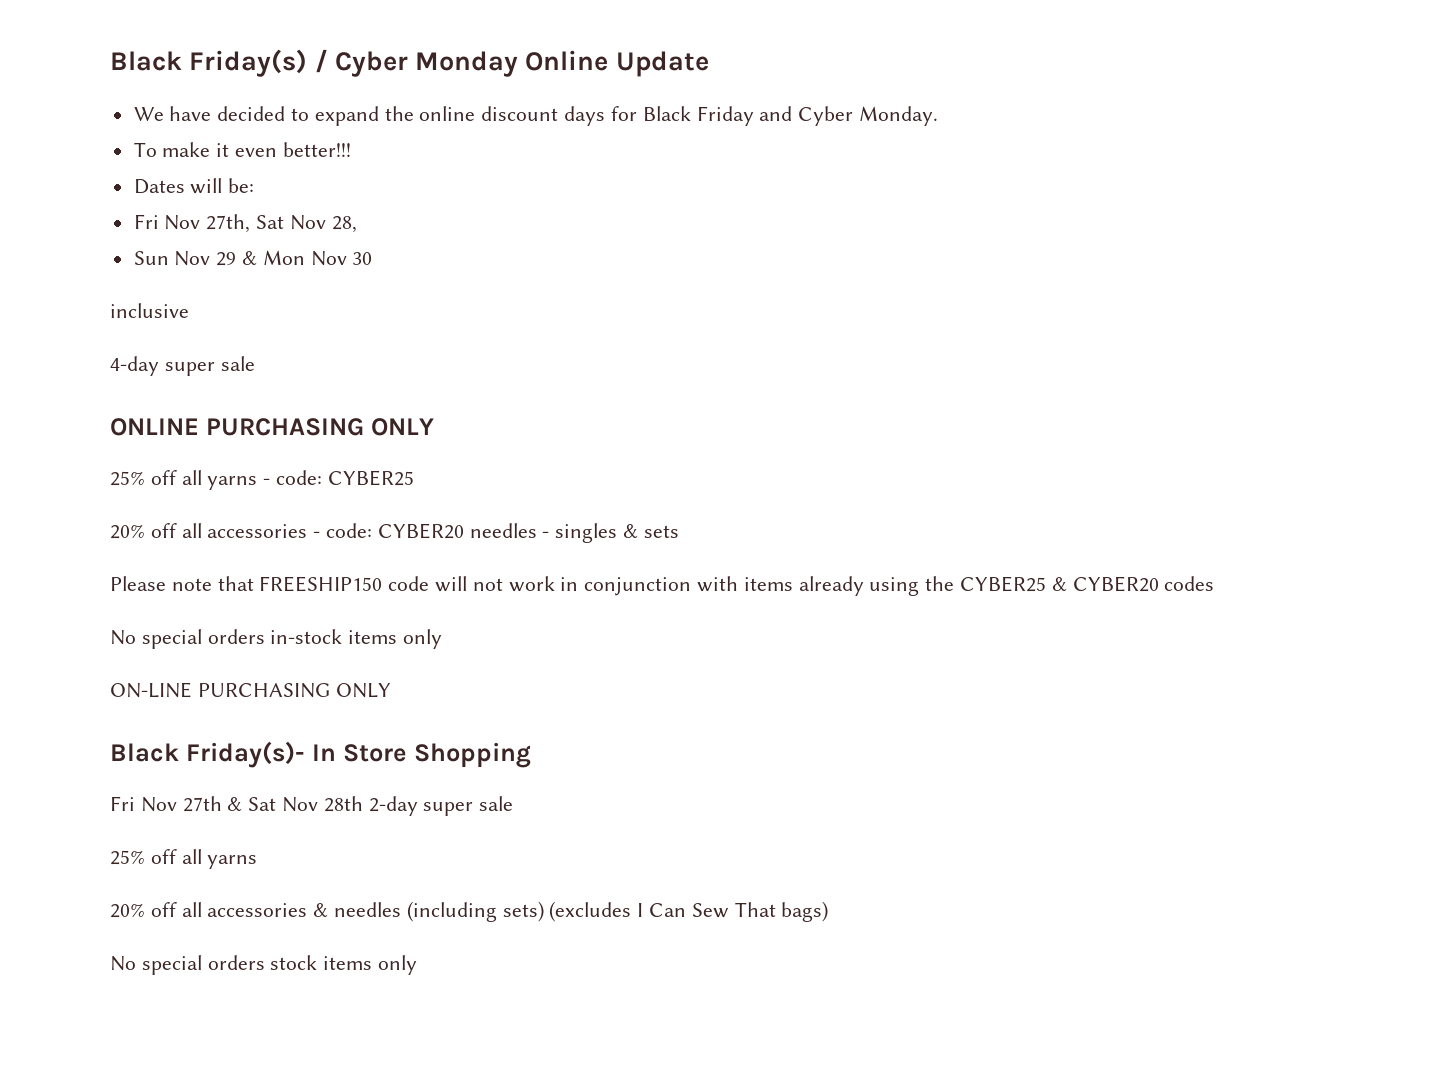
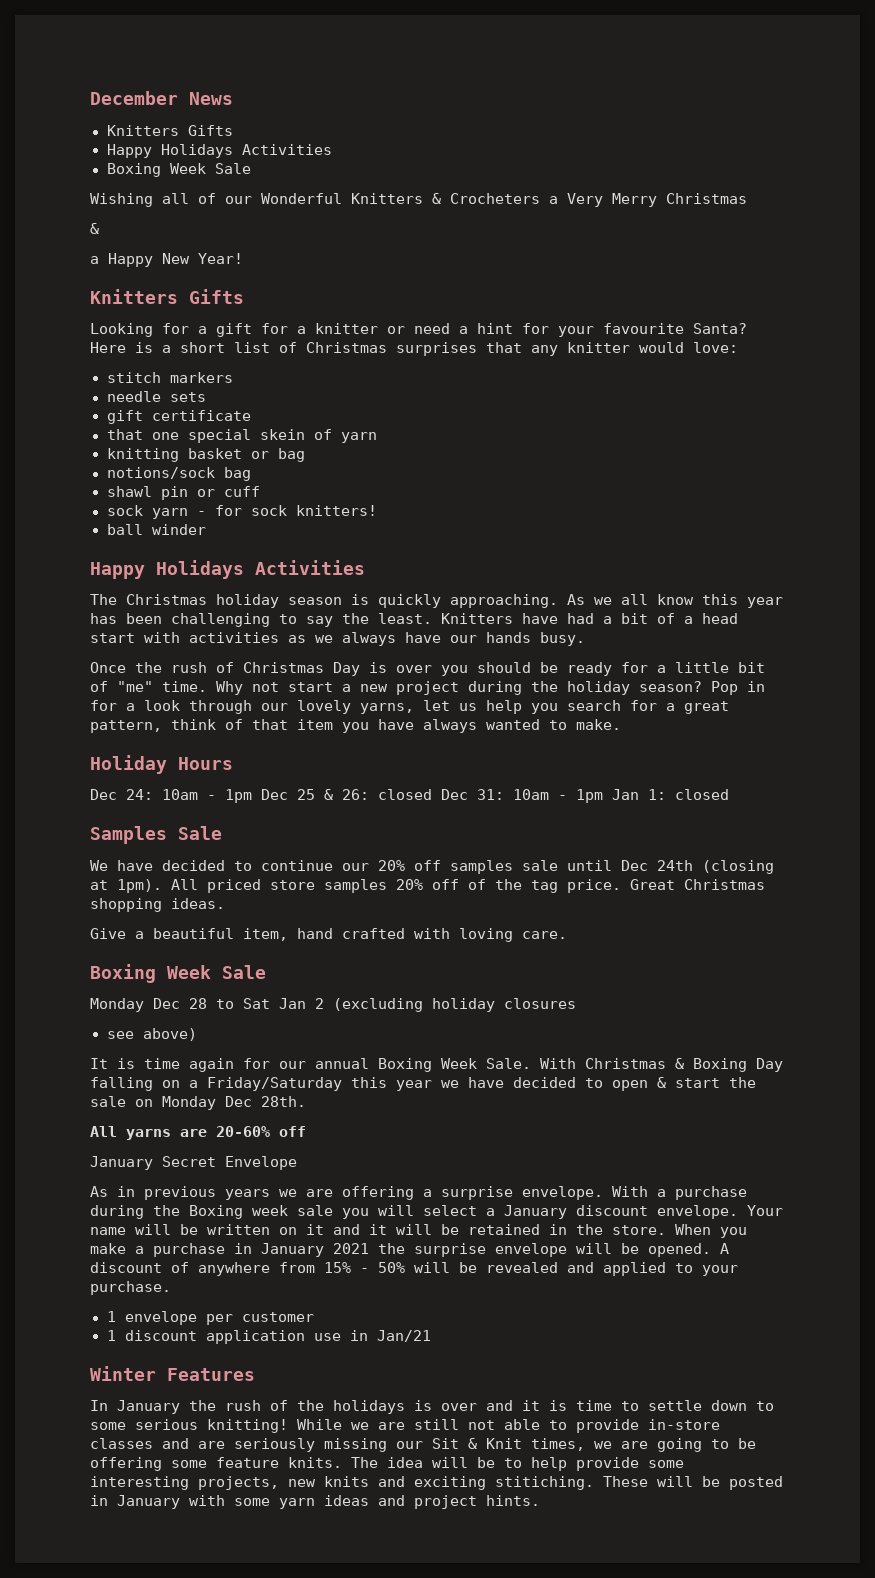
[110,49,709,77] [133,106,938,126] [133,142,351,157] [133,178,255,194] [133,214,357,233] [133,250,373,266] [110,303,189,318] [110,356,255,376] [110,418,434,436] [110,470,414,490] [110,523,679,543] [110,576,1215,596] [110,629,443,649] [110,682,391,698] [110,741,531,768] [110,796,514,816] [110,849,258,869] [110,901,829,922] [110,955,418,975] Black Friday(s) / Cyber Monday Online Update // We have decided to expand the online discount days for Black Friday and Cyber Monday. // To make it even better!!! // Dates will be: // Fri Nov 27th, Sat Nov 28, // Sun Nov 29 & Mon Nov 30 // inclusive // 4-day super sale // ONLINE PURCHASING ONLY // 25% off all yarns - code: CYBER25 // 20% off all accessories - code: CYBER20 needles - singles & sets // Please note that FREESHIP150 code will not work in conjunction with items already using the CYBER25 & CYBER20 codes // No special orders in-stock items only // ON-LINE PURCHASING ONLY // Black Friday(s)- In Store Shopping // Fri Nov 27th & Sat Nov 28th 2-day super sale // 25% off all yarns // 20% off all accessories & needles (including sets) (excludes I Can Sew That bags) // No special orders stock items only -> [90,91,233,105] [106,125,233,136] [106,144,332,158] [106,163,251,177] [90,193,747,207] [90,223,99,234] [90,253,243,267] [90,289,244,304] [90,323,747,337] [90,342,738,356] [106,372,233,383] [106,391,206,402] [106,410,251,424] [106,429,377,443] [106,448,305,462] [106,467,251,481] [106,486,260,500] [106,505,377,519] [106,524,206,535] [90,560,365,579] [90,594,783,608] [90,613,738,627] [90,632,585,646] [90,662,765,676] [90,681,765,695] [90,700,729,714] [90,719,621,733] [90,755,233,774] [90,789,729,803] [90,826,222,844] [90,860,774,874] [90,879,765,893] [90,898,225,912] [90,928,567,942] [90,964,266,983] [90,998,576,1012] [106,1028,197,1041] [90,1058,783,1072] [90,1077,756,1091] [90,1096,306,1110] [90,1126,306,1140] [90,1156,297,1170] [90,1186,747,1200] [90,1205,783,1219] [90,1224,747,1238] [90,1243,729,1257] [90,1262,738,1276] [90,1281,171,1295] [106,1311,314,1325] [106,1330,431,1344] [90,1366,255,1381] [90,1400,774,1414] [90,1419,720,1433] [90,1438,756,1452] [90,1457,684,1471] [90,1476,783,1490] [90,1495,540,1509] December News // Knitters Gifts // Happy Holidays Activities // Boxing Week Sale // Wishing all of our Wonderful Knitters & Crocheters a Very Merry Christmas // & // a Happy New Year! // Knitters Gifts // Looking for a gift for a knitter or need a hint for your favourite Santa? Here is a short list of Christmas surprises that any knitter would love: // stitch markers // needle sets // gift certificate // that one special skein of yarn // knitting basket or bag // notions/sock bag // shawl pin or cuff // sock yarn - for sock knitters! // ball winder // Happy Holidays Activities // The Christmas holiday season is quickly approaching. As we all know this year has been challenging to say the least. Knitters have had a bit of a head start with activities as we always have our hands busy. // Once the rush of Christmas Day is over you should be ready for a little bit of "me" time. Why not start a new project during the holiday season? Pop in for a look through our lovely yarns, let us help you search for a great pattern, think of that item you have always wanted to make. // Holiday Hours // Dec 24: 10am - 1pm Dec 25 & 26: closed Dec 31: 10am - 1pm Jan 1: closed // Samples Sale // We have decided to continue our 20% off samples sale until Dec 24th (closing at 1pm). All priced store samples 20% off of the tag price. Great Christmas shopping ideas. // Give a beautiful item, hand crafted with loving care. // Boxing Week Sale // Monday Dec 28 to Sat Jan 2 (excluding holiday closures // see above) // It is time again for our annual Boxing Week Sale. With Christmas & Boxing Day falling on a Friday/Saturday this year we have decided to open & start the sale on Monday Dec 28th. // All yarns are 20-60% off // January Secret Envelope // As in previous years we are offering a surprise envelope. With a purchase during the Boxing week sale you will select a January discount envelope. Your name will be written on it and it will be retained in the store. When you make a purchase in January 2021 the surprise envelope will be opened. A discount of anywhere from 15% - 50% will be revealed and applied to your purchase. // 1 envelope per customer // 1 discount application use in Jan/21 // Winter Features // In January the rush of the holidays is over and it is time to settle down to some serious knitting! While we are still not able to provide in-store classes and are seriously missing our Sit & Knit times, we are going to be offering some feature knits. The idea will be to help provide some interesting projects, new knits and exciting stitiching. These will be posted in January with some yarn ideas and project hints.

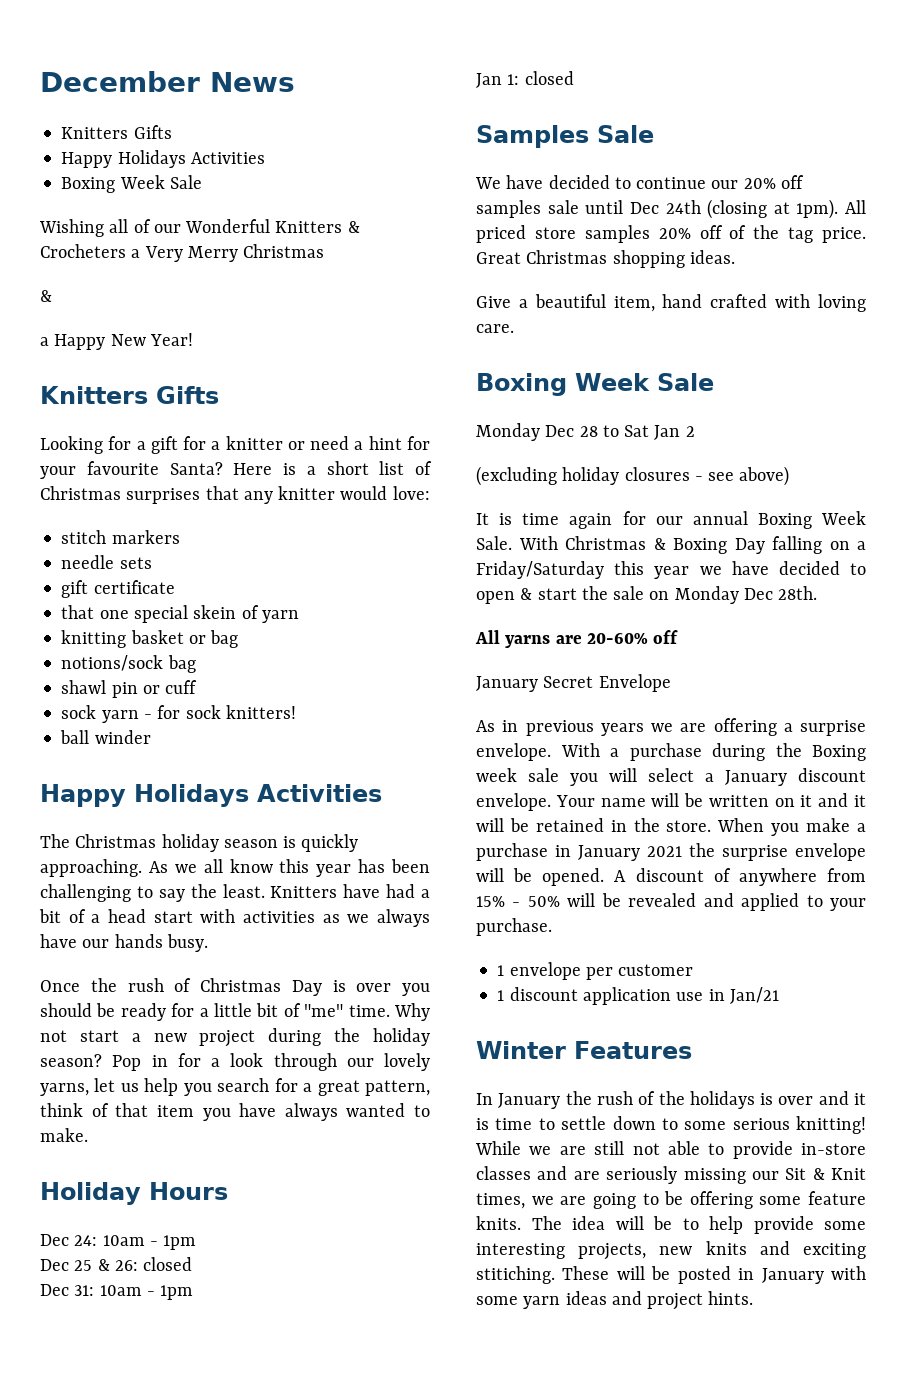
(252, 796) none -> (197, 1242) //
(432, 794) none -> (193, 1264) //
(603, 796) none -> (194, 1292) //
(324, 1003) none -> (695, 431) //
(576, 1003) // -> [694,476,703,481] -

